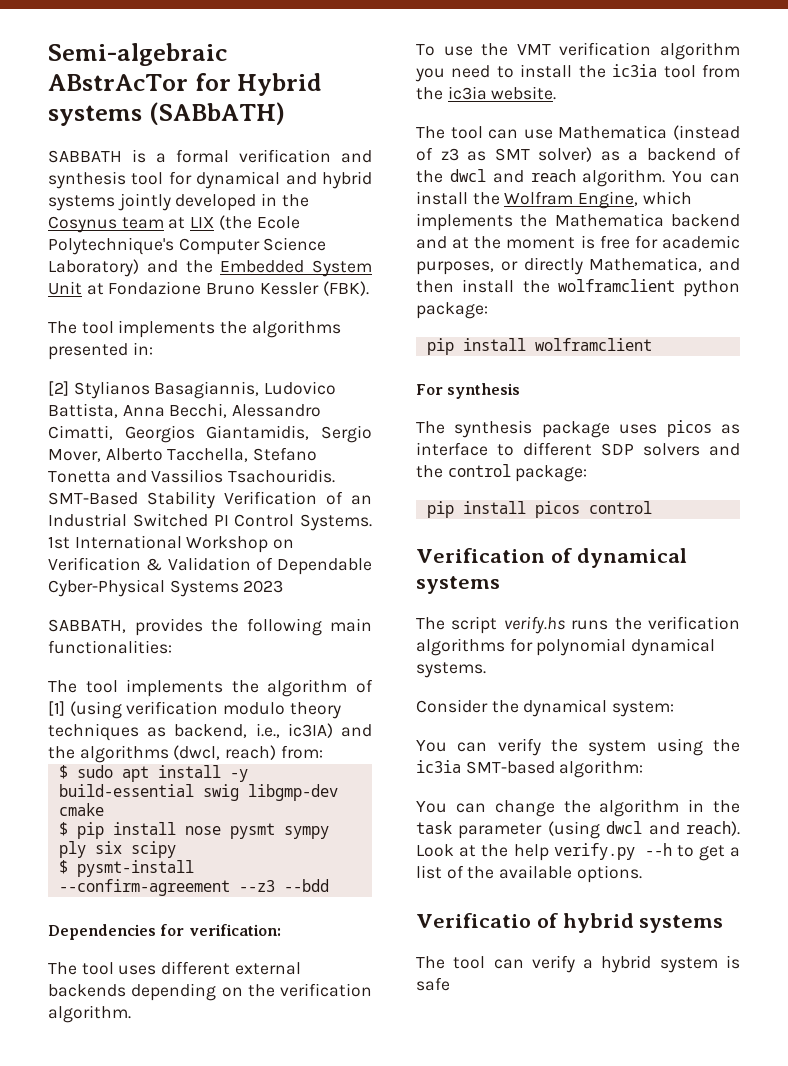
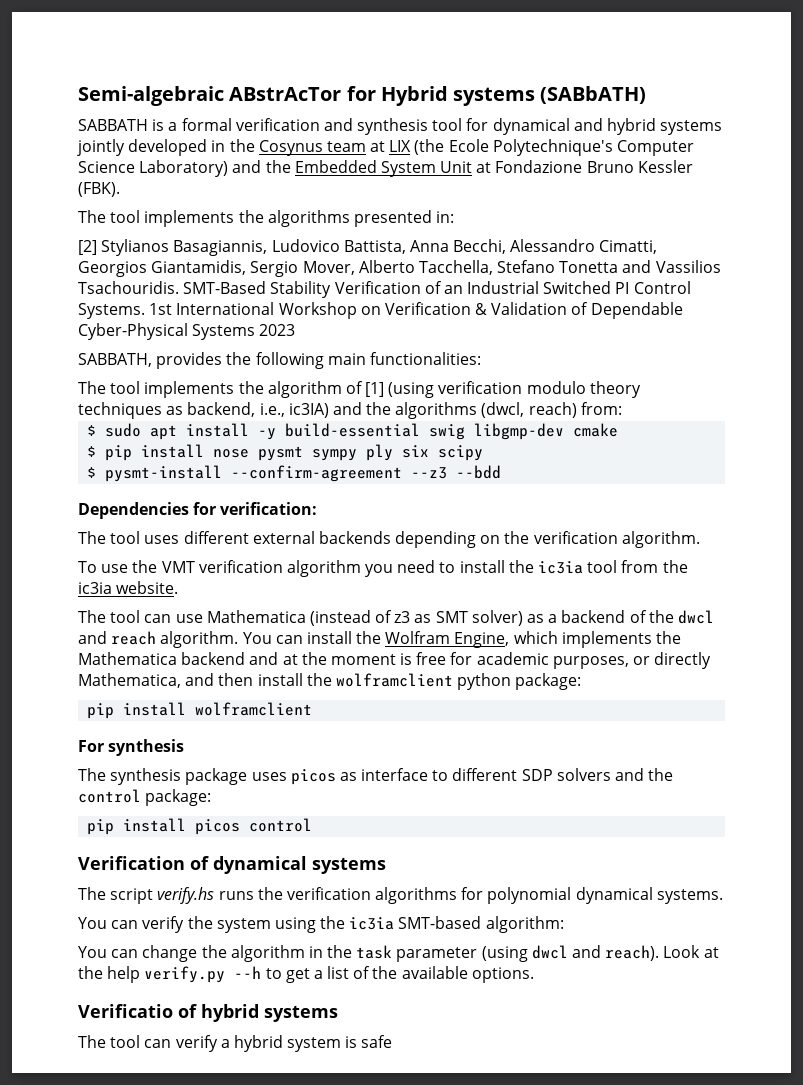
[416,699,675,717] // Consider the dynamical system: -> (723, 896) none

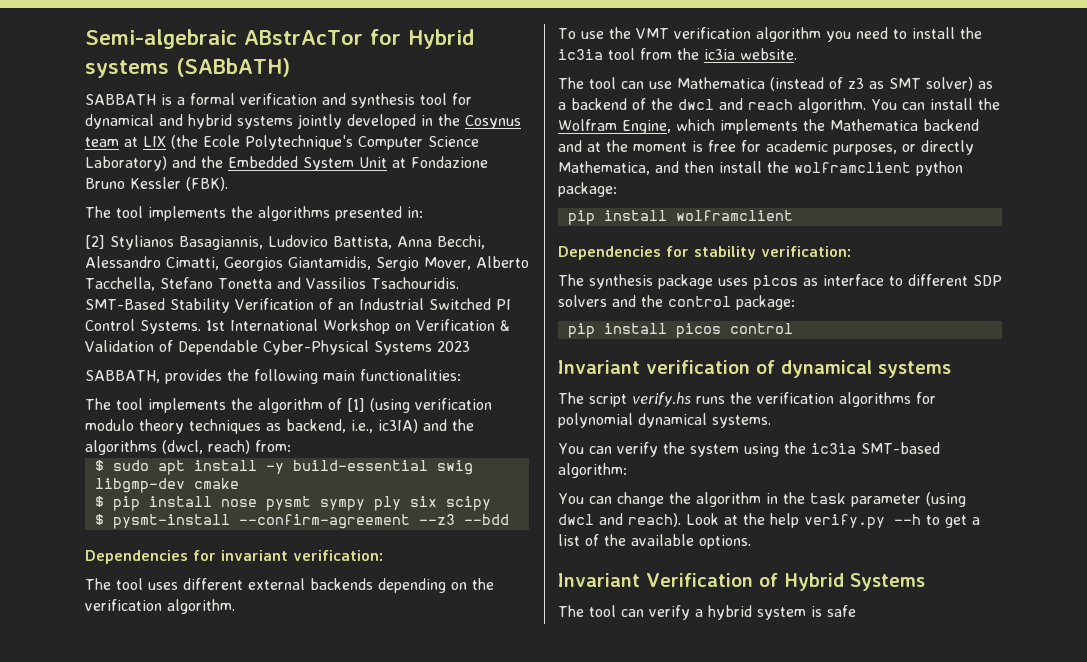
(217, 508) none -> [221,550,288,561] invariant
[78,739,185,756] For synthesis -> [558,246,851,260] Dependencies for stability verification:
[78,856,185,870] Verification -> [558,360,750,374] Invariant verification
[78,1004,338,1022] Verificatio of hybrid systems -> [558,573,925,591] Invariant Verification of Hybrid Systems

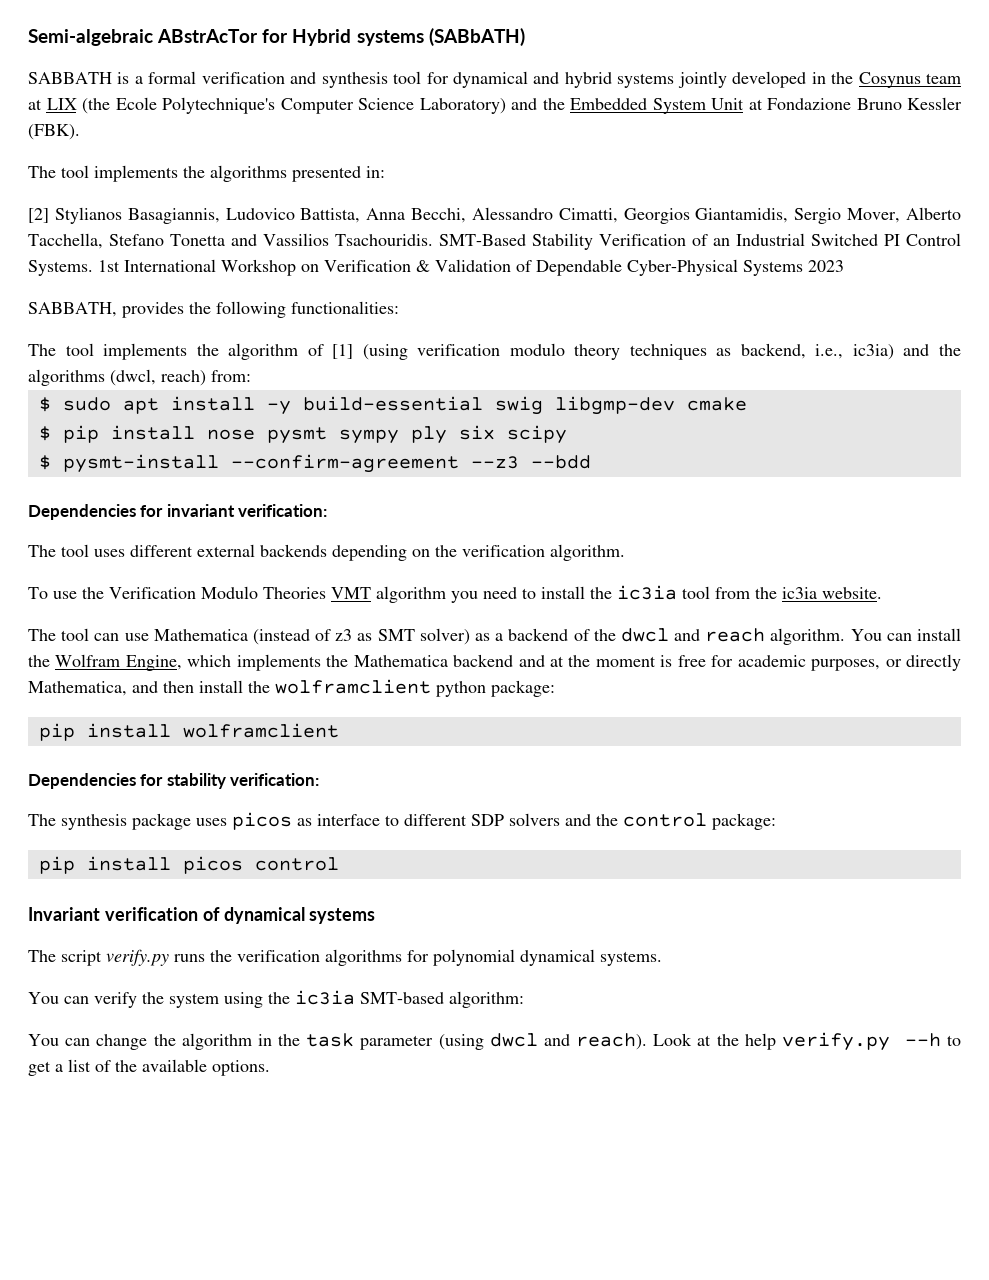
[323,370,355,381] main -> (286, 309) none
[378,419,418,433] ic3IA) -> [852,344,894,360] ic3ia)
[635,27,751,39] VMT verification -> [109,586,371,599] Verification Modulo Theories VMT
[632,392,691,407] verify.hs -> [106,949,169,966] verify.py
[558,573,925,591] [558,605,856,620] // Invariant Verification of Hybrid Systems // The tool can verify a hybrid system is safe -> (270, 1068) none

